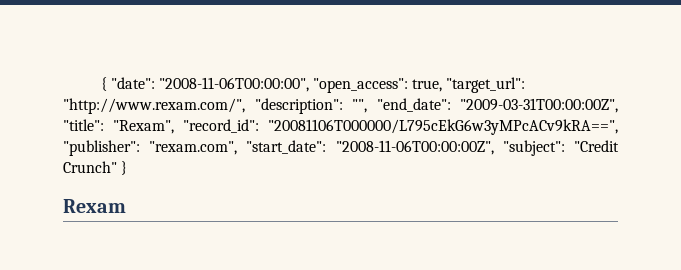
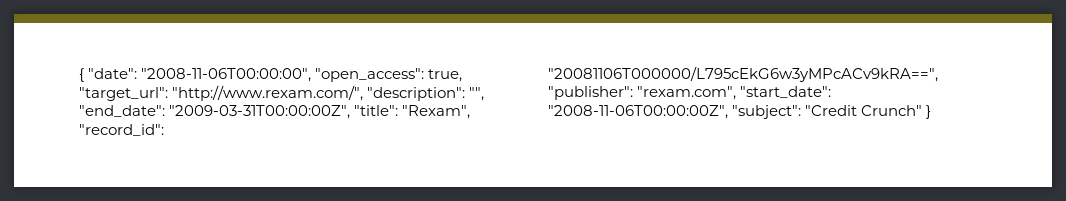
[63,199,126,213] // Rexam -> (932, 112) none

